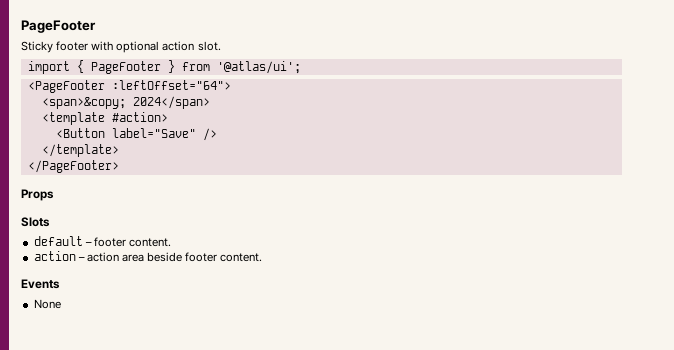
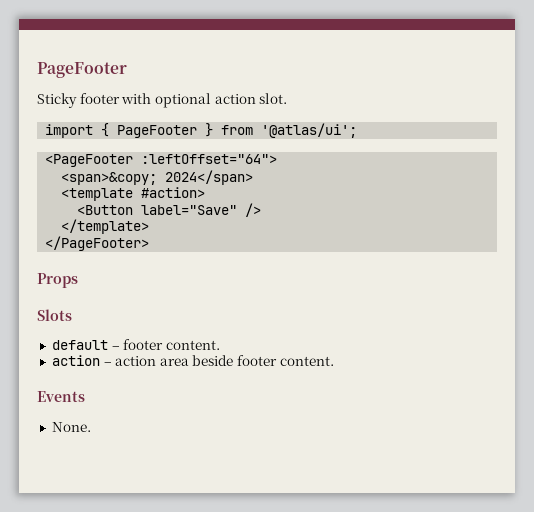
[33,299,61,309] // None -> [51,422,91,432] // None.

